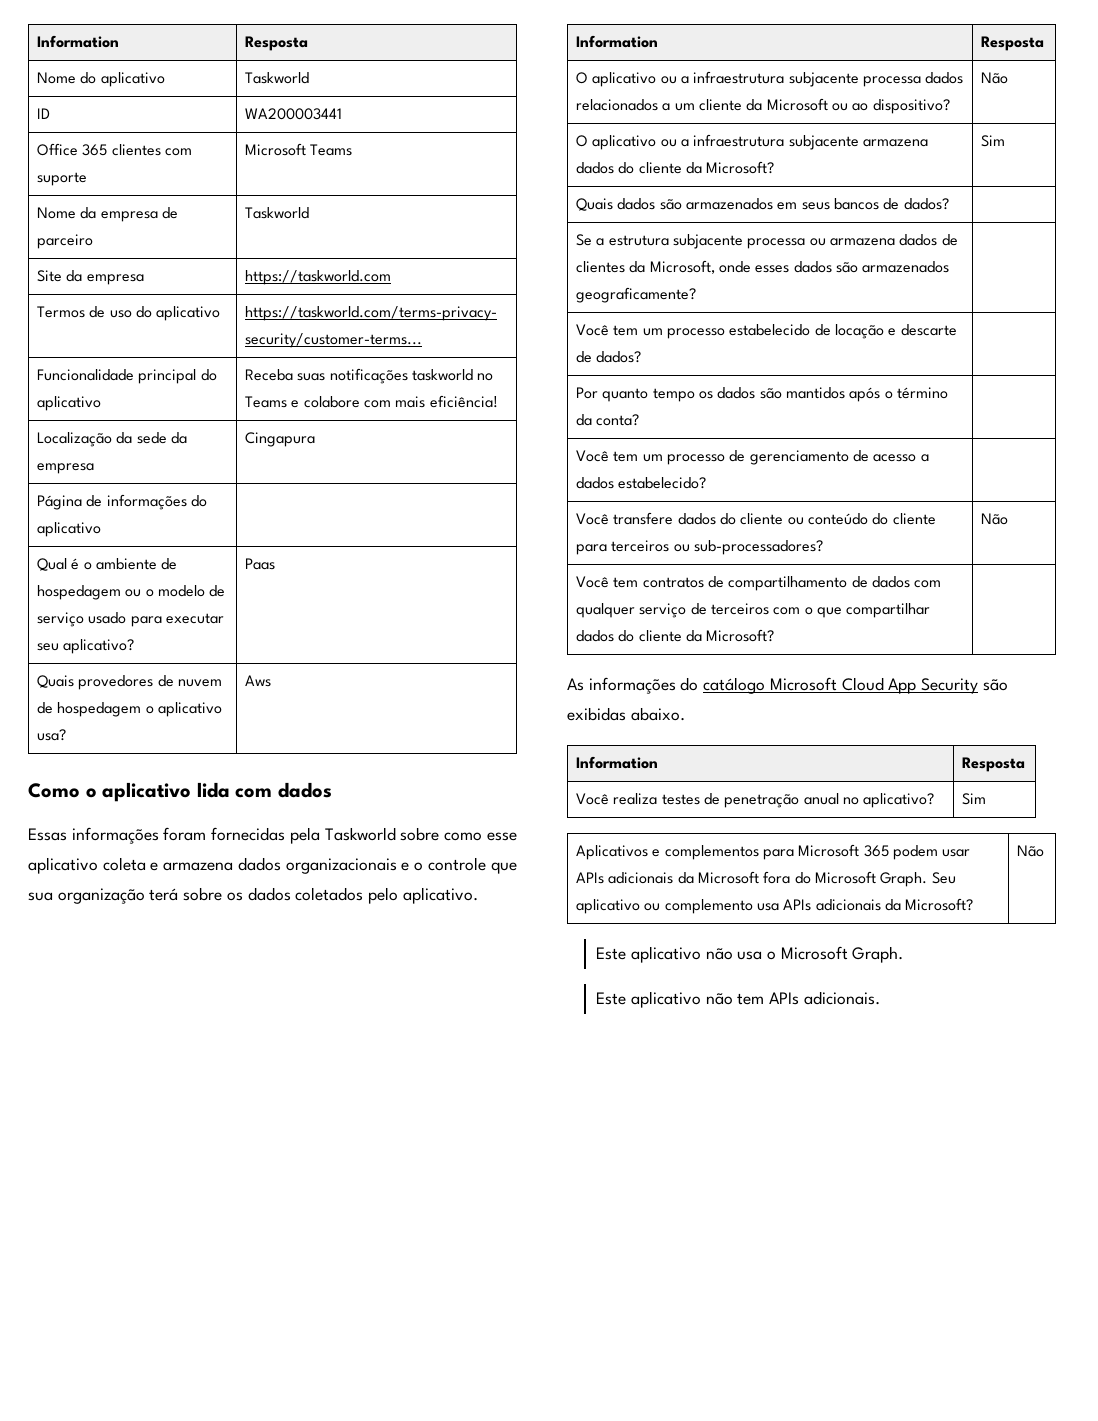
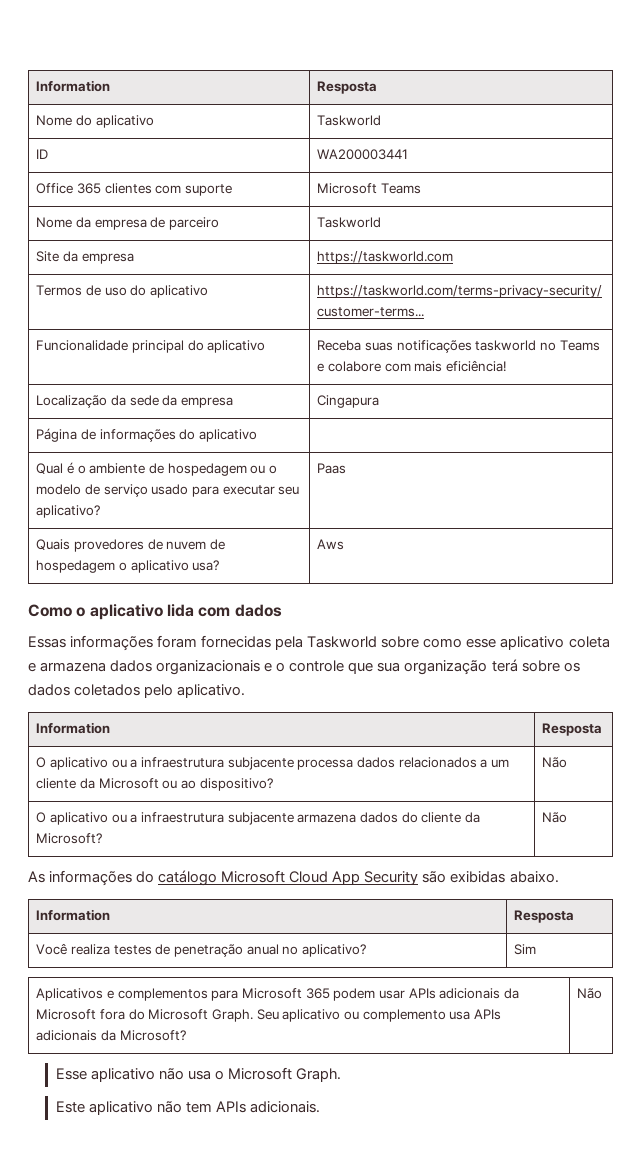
[981,135,1006,147] [576,198,949,211] [576,234,958,249] [576,260,950,274] [576,287,697,303] [576,324,957,339] [576,351,642,363] [576,387,948,402] [576,414,640,426] [576,450,929,465] [576,477,707,489] [576,512,936,525] [576,540,824,555] [981,513,1009,525] [576,576,942,591] [576,603,931,618] [576,629,775,642] Sim // Quais dados são armazenados em seus bancos de dados? | // Se a estrutura subjacente processa ou armazena dados de clientes da Microsoft, onde esses dados são armazenados geograficamente? | // Você tem um processo estabelecido de locação e descarte de dados? | // Por quanto tempo os dados são mantidos após o término da conta? | // Você tem um processo de gerenciamento de acesso a dados estabelecido? | // Você transfere dados do cliente ou conteúdo do cliente para terceiros ou sub-processadores? | Não // Você tem contratos de compartilhamento de dados com qualquer serviço de terceiros com o que compartilhar dados do cliente da Microsoft? | -> [542,812,568,823] Não
[596,947,627,960] Este -> [55,1068,87,1080] Esse

